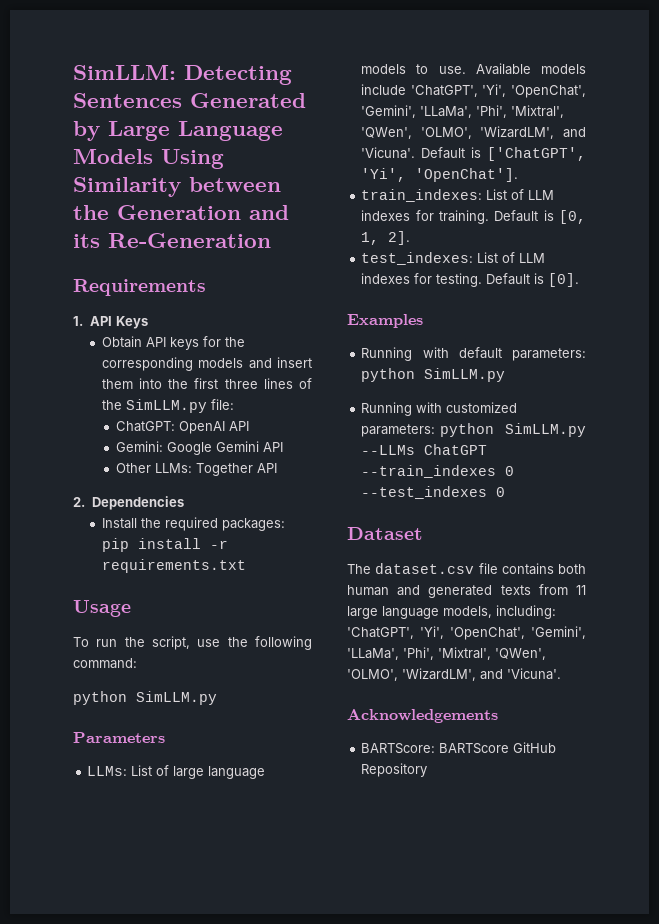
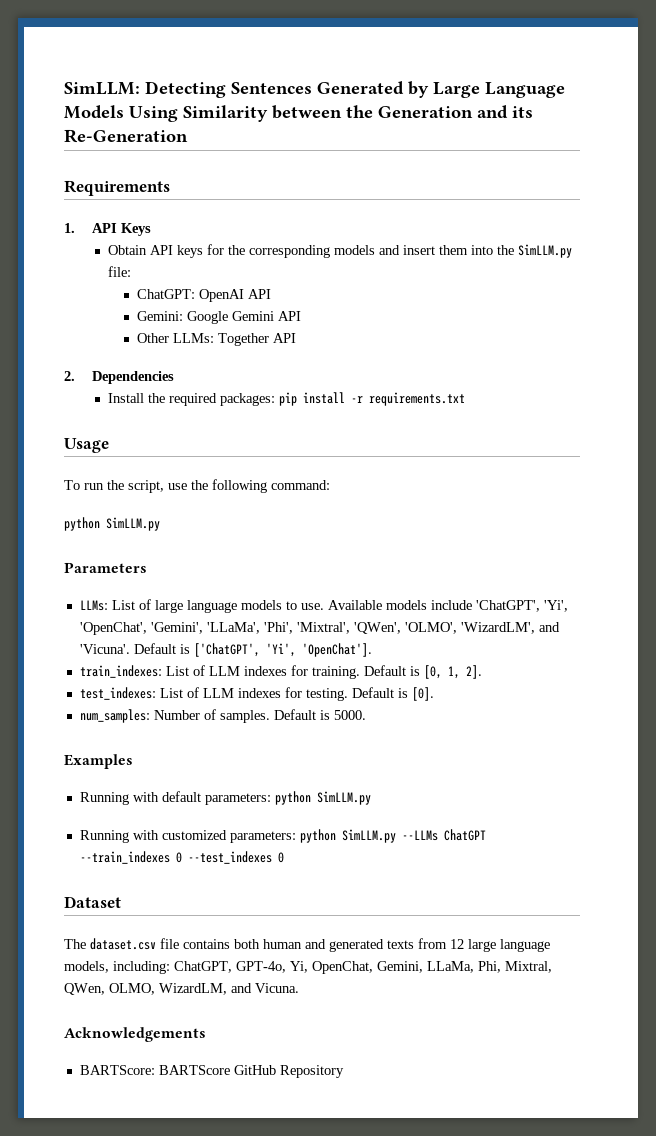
[194,378,312,389] [101,400,122,410] first three lines of the -> (515, 250) none
(580, 280) none -> [79,709,366,723] // num_samples: Number of samples. Default is 5000.
[576,585,586,595] 11 -> [450,939,464,949] 12
[347,626,586,640] [347,647,546,660] [347,668,561,681] 'ChatGPT', 'Yi', 'OpenChat', 'Gemini', 'LLaMa', 'Phi', 'Mixtral', 'QWen', 'OLMO', 'WizardLM', and 'Vicuna'. -> [174,961,552,974] [64,983,299,995] ChatGPT, GPT-4o, Yi, OpenChat, Gemini, LLaMa, Phi, Mixtral, QWen, OLMO, WizardLM, and Vicuna.

